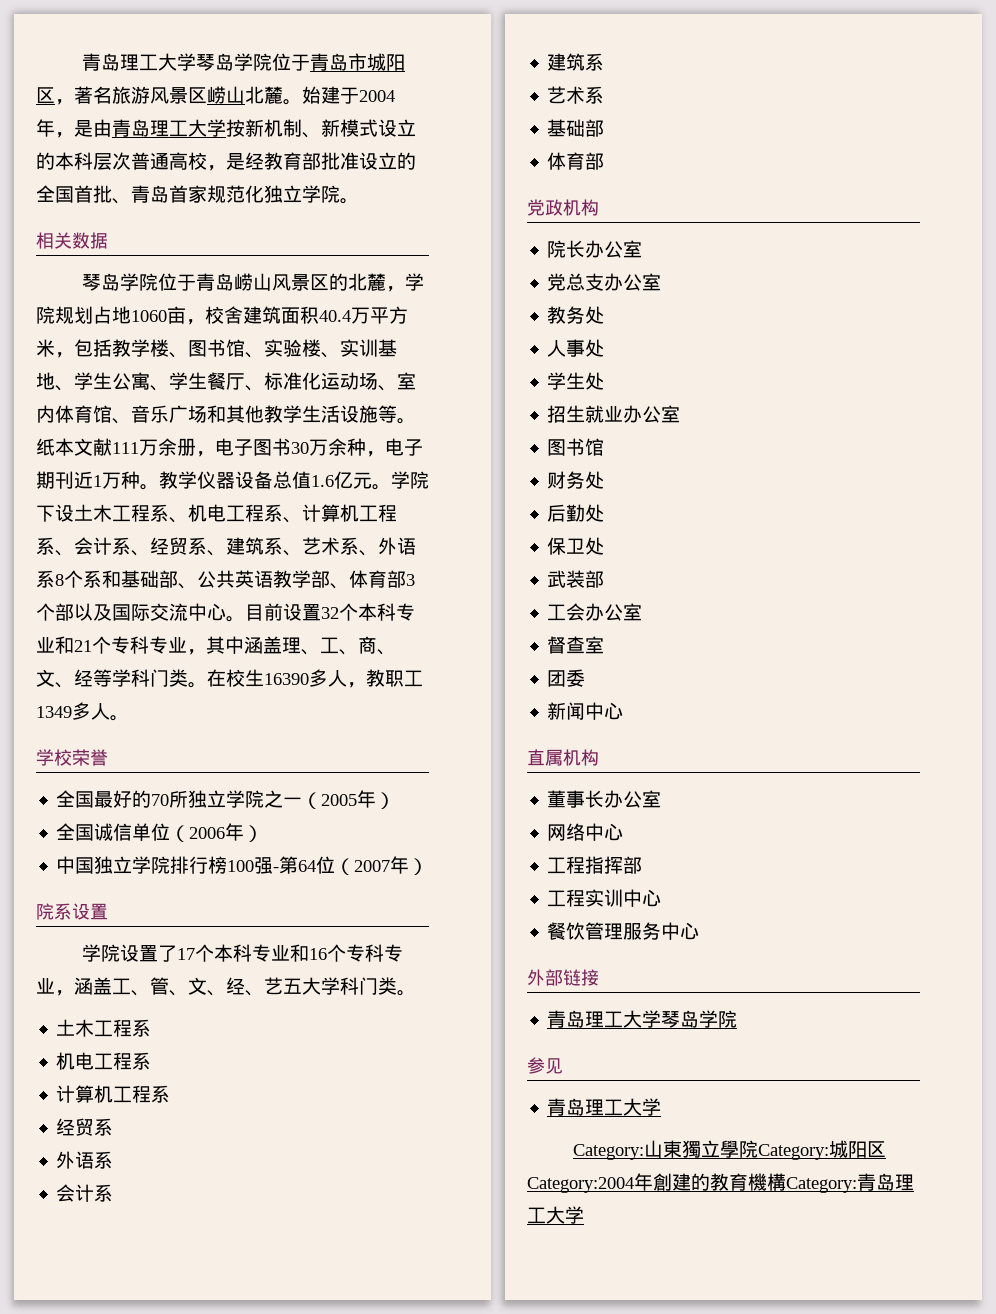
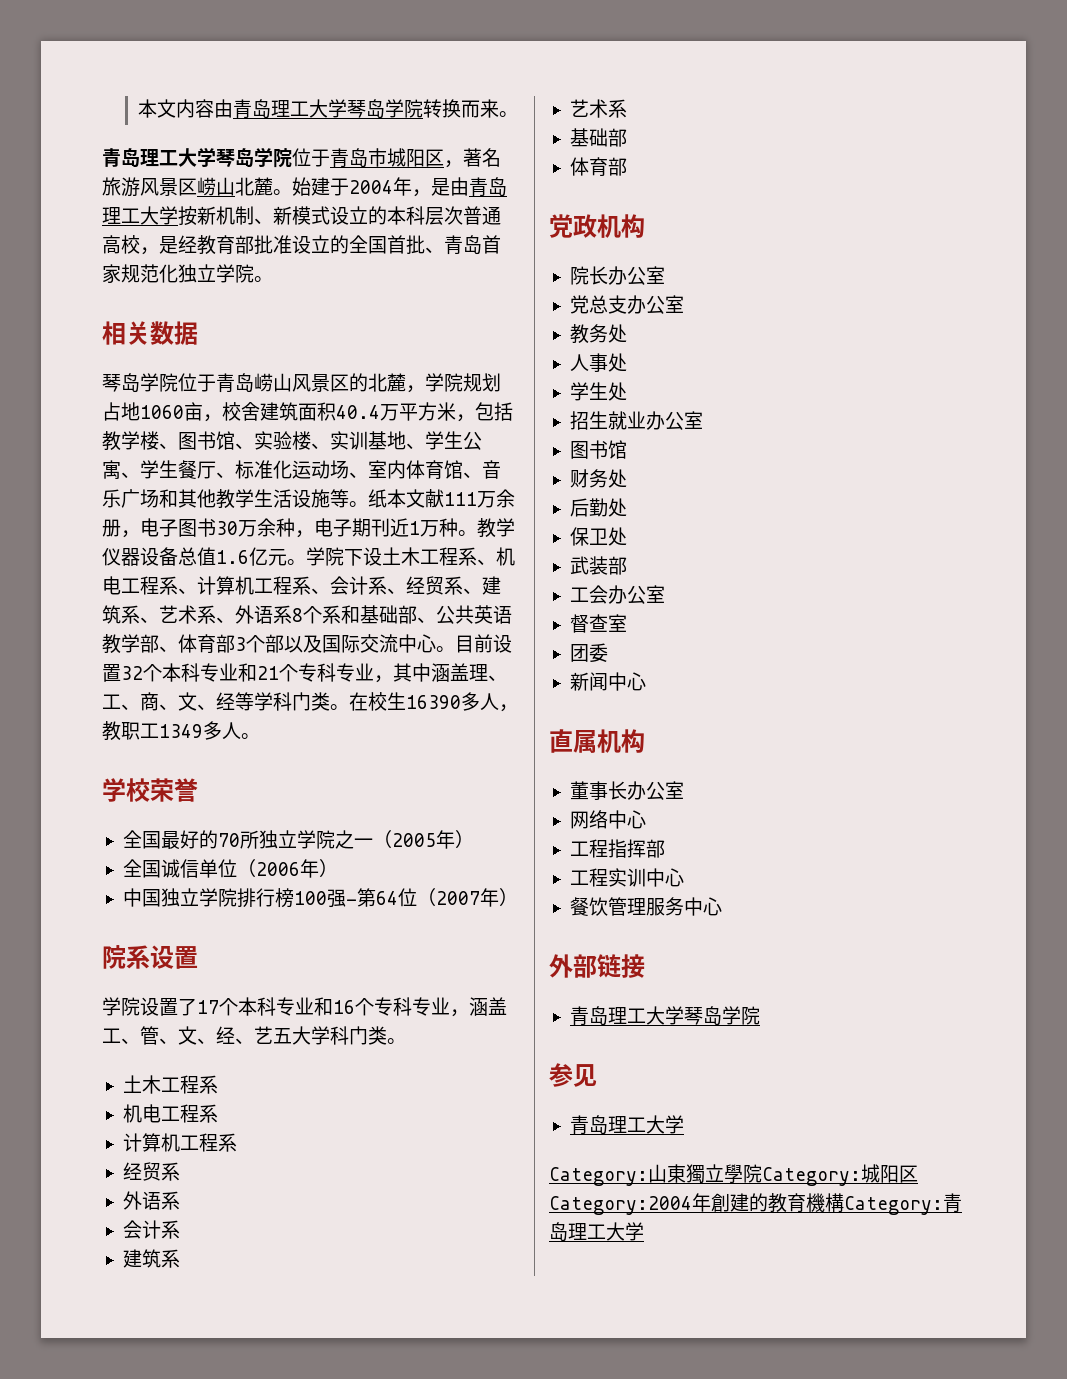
(82, 62) none -> [137,99,518,119] 本文内容由青岛理工大学琴岛学院转换而来。 //

